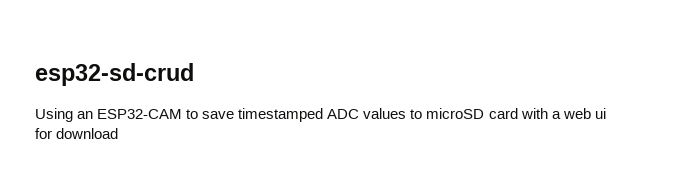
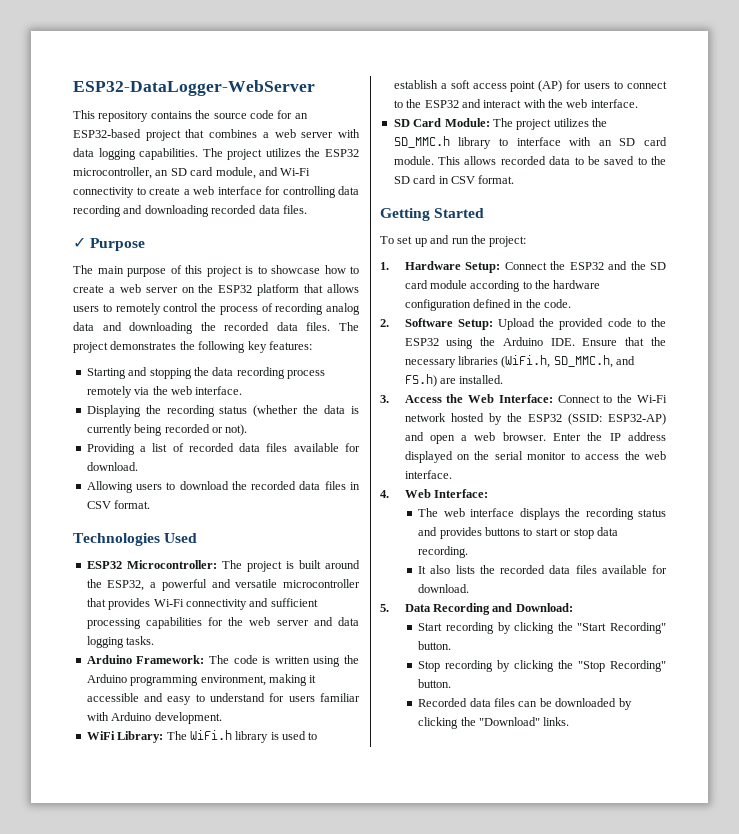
[35,63,194,86] [35,108,606,122] [35,128,119,139] esp32-sd-crud // Using an ESP32-CAM to save timestamped ADC values to microSD card with a web ui for download -> [73,80,315,96] [73,110,308,122] [73,129,361,141] [73,148,360,160] [73,167,311,179] [73,186,359,198] [73,205,307,217] [73,237,146,251] [73,265,359,277] [73,284,359,296] [73,303,360,315] [73,322,359,334] [73,341,312,353] [86,367,325,379] [86,386,243,398] [86,405,359,417] [86,424,248,436] [86,443,360,455] [86,462,138,471] [86,481,360,493] [86,500,151,509] [73,533,198,546] [86,560,360,572] [86,579,360,591] [86,598,318,610] [86,617,359,629] [86,636,155,648] [86,655,359,667] [86,674,317,686] [86,693,361,705] [86,712,222,724] [86,730,318,743] [393,80,667,92] [393,99,638,108] [393,118,607,130] [393,136,667,149] [393,156,666,165] [393,175,515,184] [380,208,485,221] [380,235,527,247] [380,261,666,273] [404,280,601,292] [404,299,571,311] [380,318,666,330] [404,337,666,349] [404,355,635,368] [404,374,504,387] [380,394,667,403] [404,413,666,425] [404,432,666,444] [404,451,666,463] [404,470,452,479] [380,489,488,498] [418,508,666,520] [418,527,618,539] [418,546,469,558] [418,565,667,574] [418,584,470,593] [380,603,573,615] [418,622,666,634] [418,641,452,650] [418,660,666,672] [418,679,452,688] [418,698,632,710] [418,717,570,729] ESP32-DataLogger-WebServer // This repository contains the source code for an ESP32-based project that combines a web server with data logging capabilities. The project utilizes the ESP32 microcontroller, an SD card module, and Wi-Fi connectivity to create a web interface for controlling data recording and downloading recorded data files. // ✓ Purpose // The main purpose of this project is to showcase how to create a web server on the ESP32 platform that allows users to remotely control the process of recording analog data and downloading the recorded data files. The project demonstrates the following key features: // Starting and stopping the data recording process remotely via the web interface. // Displaying the recording status (whether the data is currently being recorded or not). // Providing a list of recorded data files available for download. // Allowing users to download the recorded data files in CSV format. // Technologies Used // ESP32 Microcontroller: The project is built around the ESP32, a powerful and versatile microcontroller that provides Wi-Fi connectivity and sufficient processing capabilities for the web server and data logging tasks. // Arduino Framework: The code is written using the Arduino programming environment, making it accessible and easy to understand for users familiar with Arduino development. // WiFi Library: The WiFi.h library is used to establish a soft access point (AP) for users to connect to the ESP32 and interact with the web interface. // SD Card Module: The project utilizes the SD_MMC.h library to interface with an SD card module. This allows recorded data to be saved to the SD card in CSV format. // Getting Started // To set up and run the project: // 1. Hardware Setup: Connect the ESP32 and the SD card module according to the hardware configuration defined in the code. // 2. Software Setup: Upload the provided code to the ESP32 using the Arduino IDE. Ensure that the necessary libraries (WiFi.h, SD_MMC.h, and FS.h) are installed. // 3. Access the Web Interface: Connect to the Wi-Fi network hosted by the ESP32 (SSID: ESP32-AP) and open a web browser. Enter the IP address displayed on the serial monitor to access the web interface. // 4. Web Interface: // The web interface displays the recording status and provides buttons to start or stop data recording. // It also lists the recorded data files available for download. // 5. Data Recording and Download: // Start recording by clicking the "Start Recording" button. // Stop recording by clicking the "Stop Recording" button. // Recorded data files can be downloaded by clicking the "Download" links.

